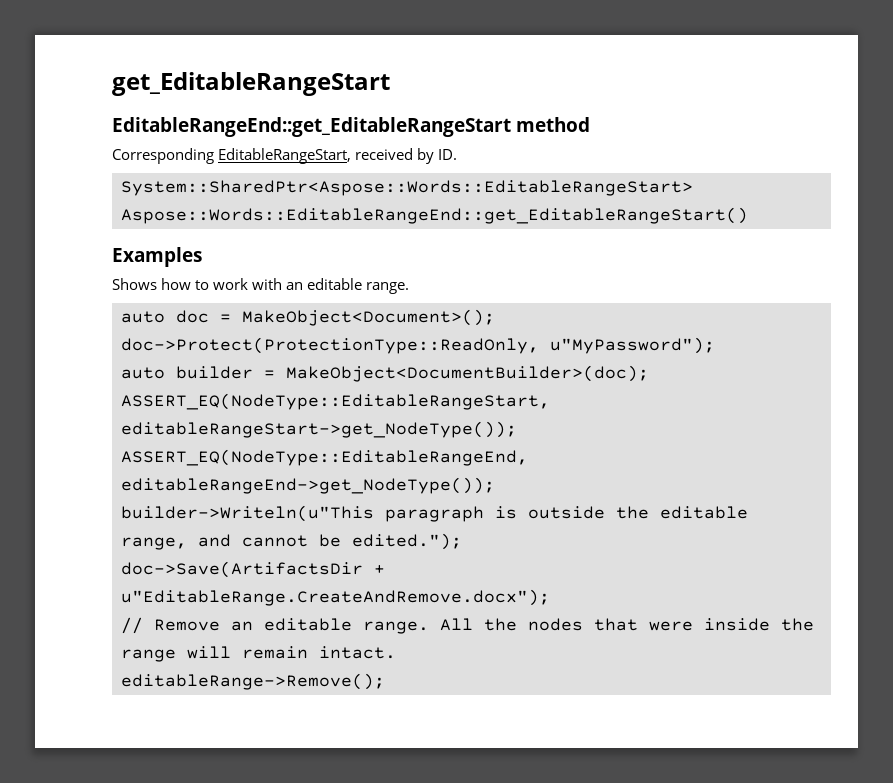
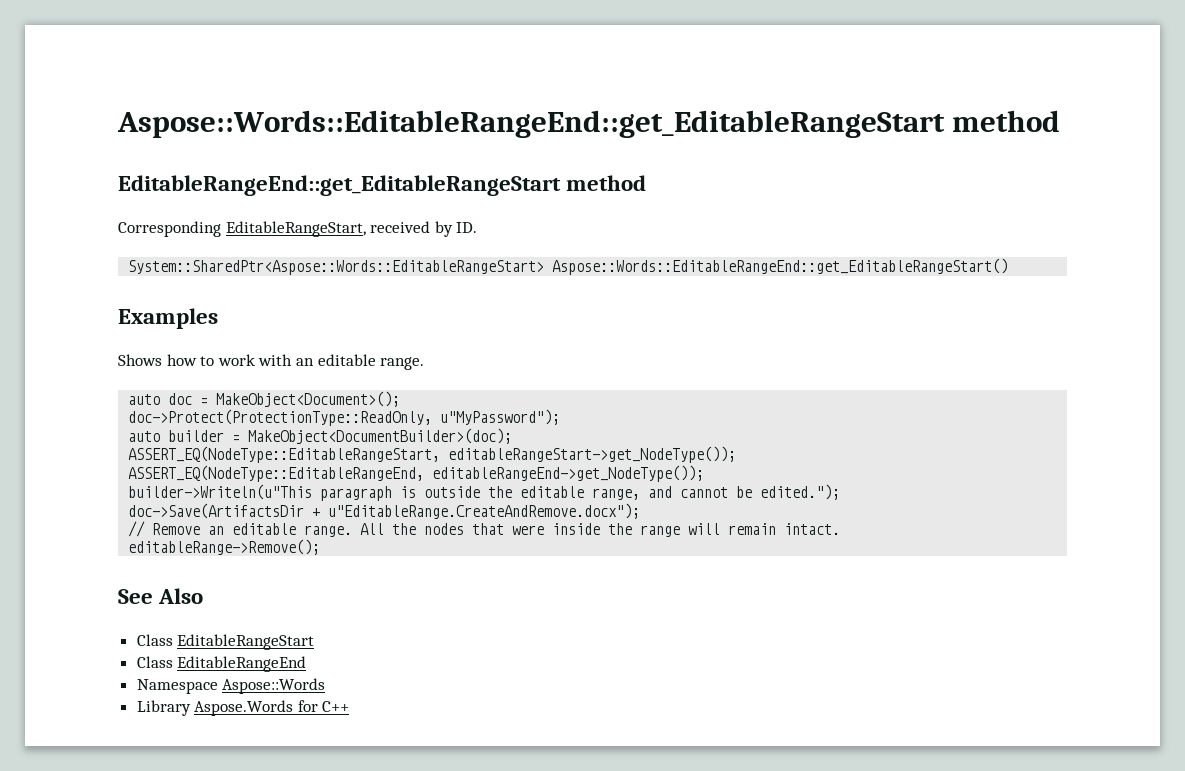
[112,72,390,96] get_EditableRangeStart -> [117,110,1061,138] Aspose::Words::EditableRangeEnd::get_EditableRangeStart method
(385, 681) none -> [118,588,204,604] [136,634,315,650] [136,656,307,672] [136,678,326,694] [136,700,350,716] // See Also // Class EditableRangeStart // Class EditableRangeEnd // Namespace Aspose::Words // Library Aspose.Words for C++

